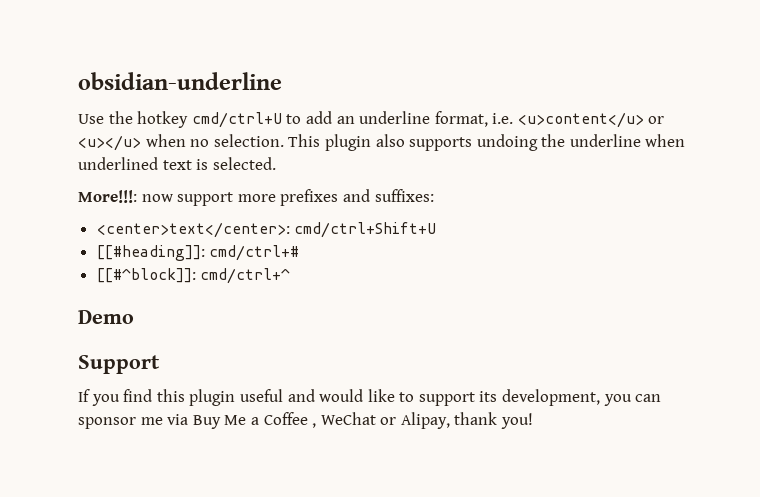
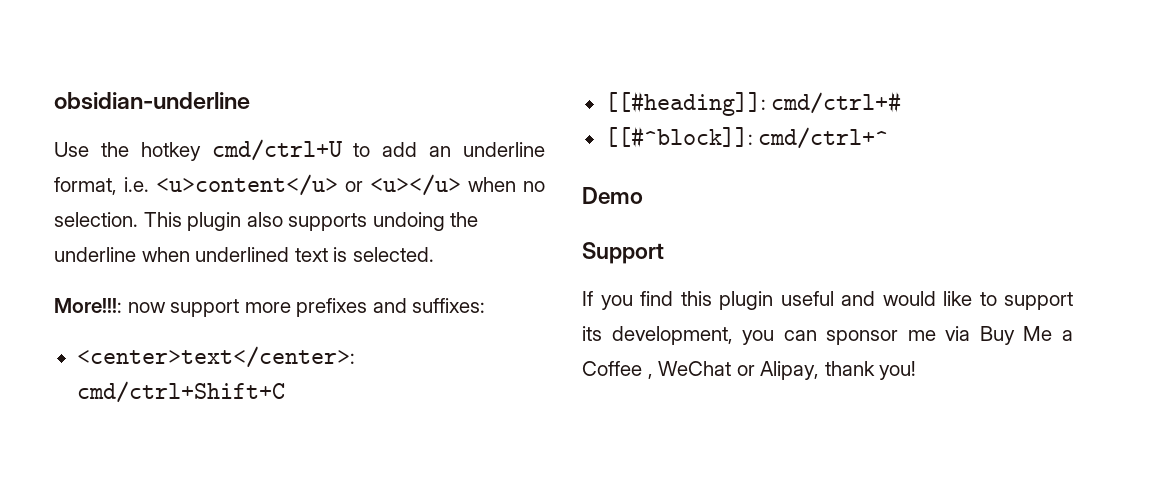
[294,222,437,238] cmd/ctrl+Shift+U -> [76,381,285,403] cmd/ctrl+Shift+C

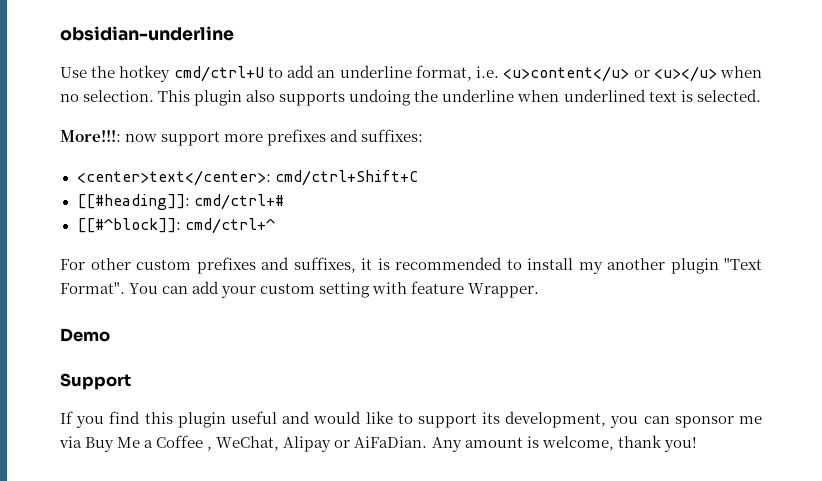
(889, 138) none -> [60,257,762,274] [60,281,540,298] // For other custom prefixes and suffixes, it is recommended to install my another plugin "Text Format". You can add your custom setting with feature Wrapper.
[658,361,820,380] WeChat or Alipay, -> [216,436,614,452] WeChat, Alipay or AiFaDian. Any amount is welcome,

